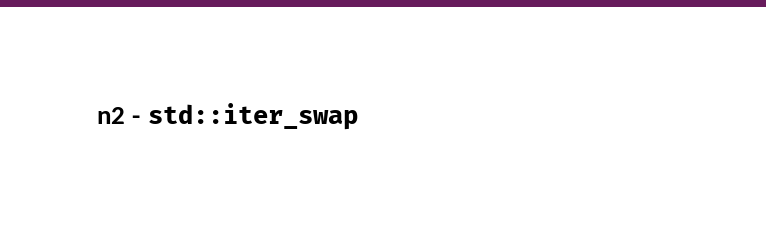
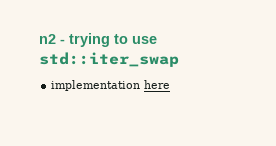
(141, 119) none -> [69,33,157,47] trying to use
(358, 116) none -> [51,80,171,91] // implementation here

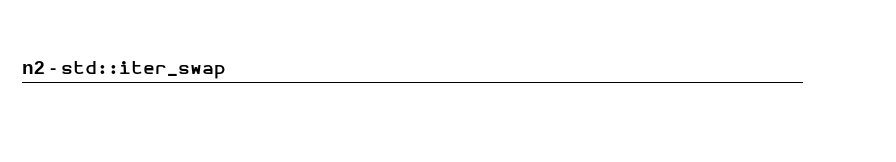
[69,33,157,47] trying to use -> (57, 71) none
[51,80,171,91] // implementation here -> (227, 70) none

